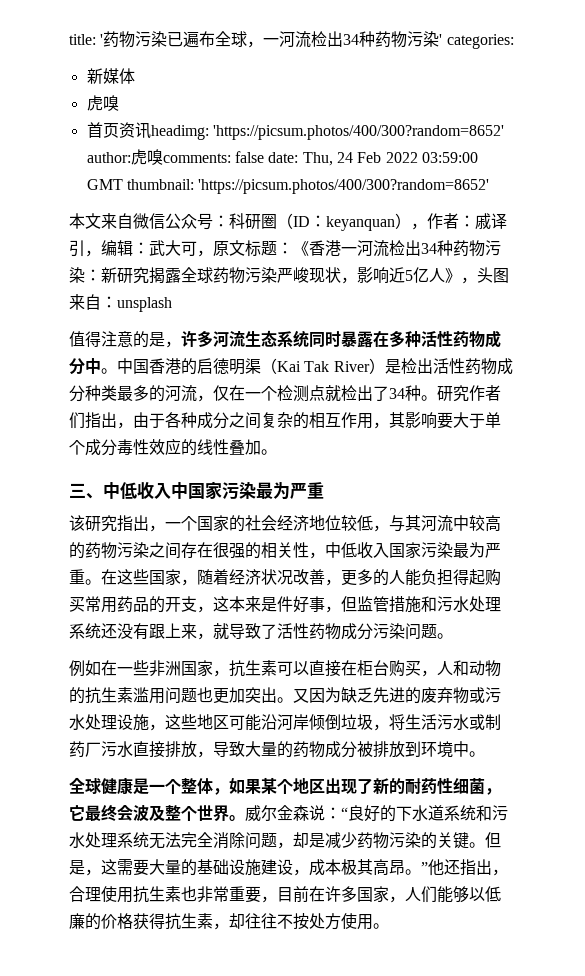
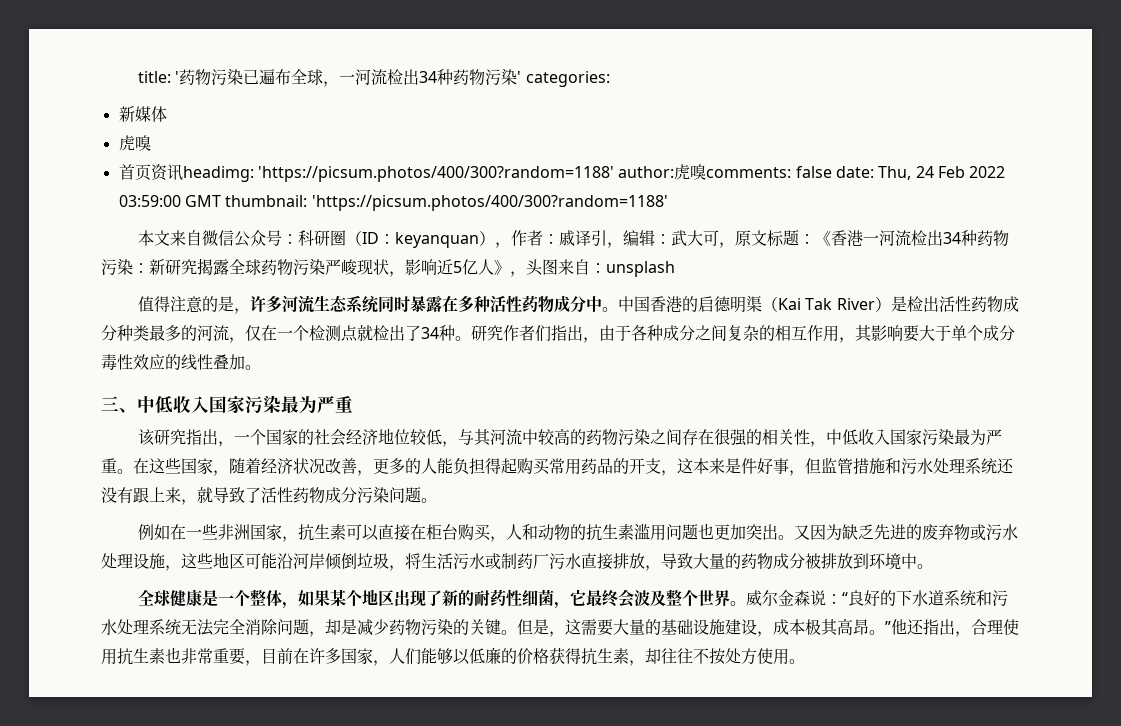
[212,125,504,140] 'https://picsum.photos/400/300?random=8652' -> [257,166,614,182] 'https://picsum.photos/400/300?random=1188'
[198,179,490,194] 'https://picsum.photos/400/300?random=8652' -> [311,195,668,211] 'https://picsum.photos/400/300?random=1188'
[171,482,188,499] 中 -> (209, 404) none

